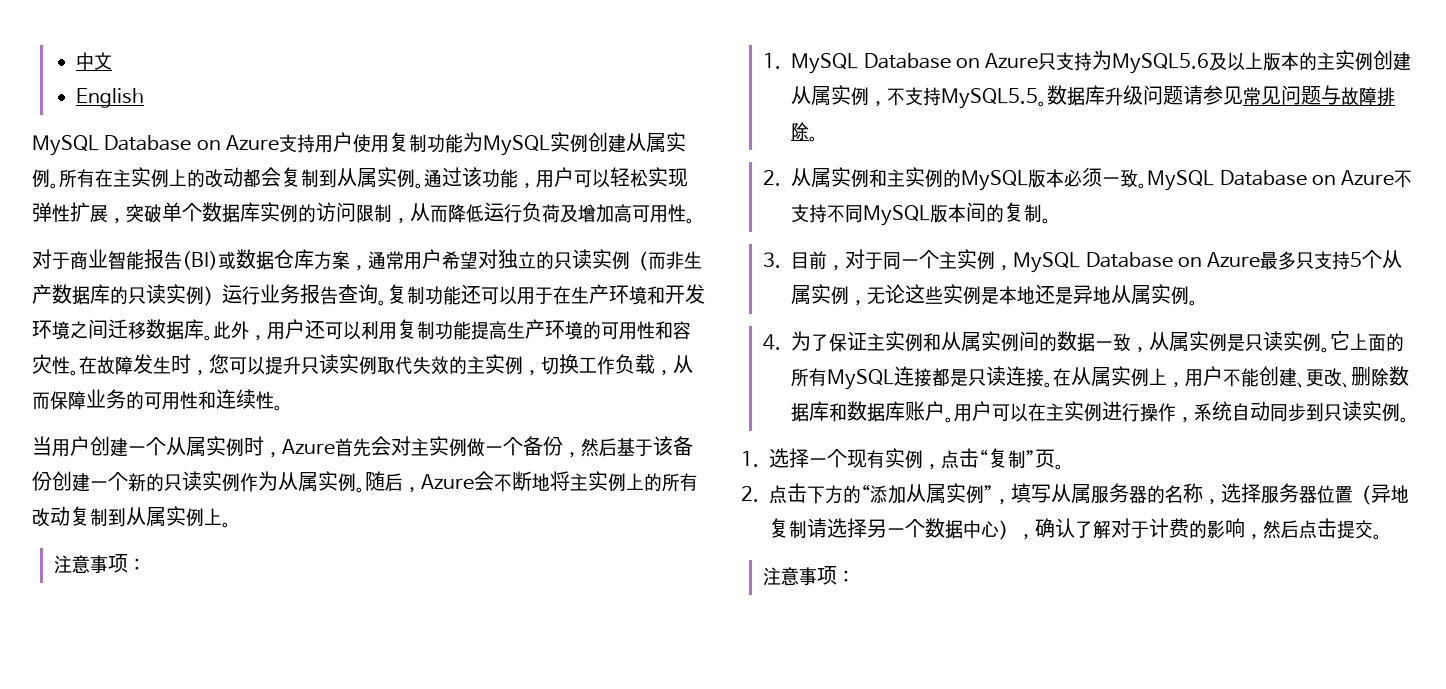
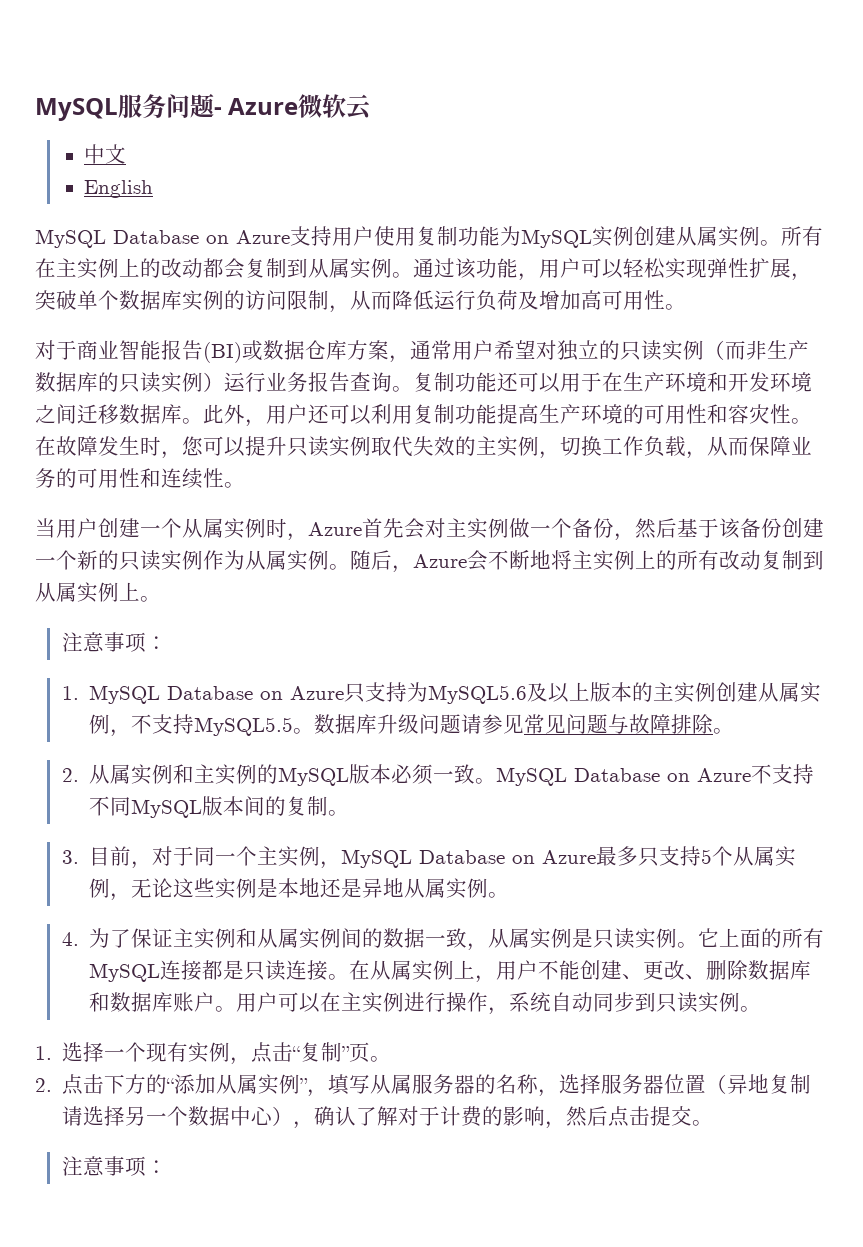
(76, 61) none -> [35,93,373,121] MySQL服务问题- Azure微软云 //

